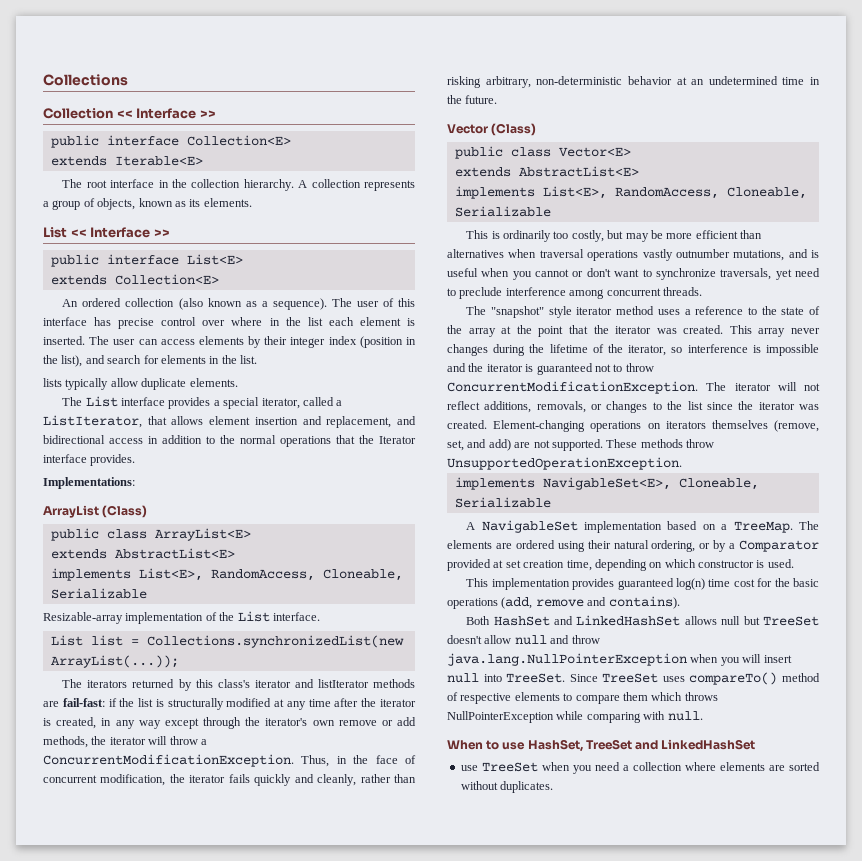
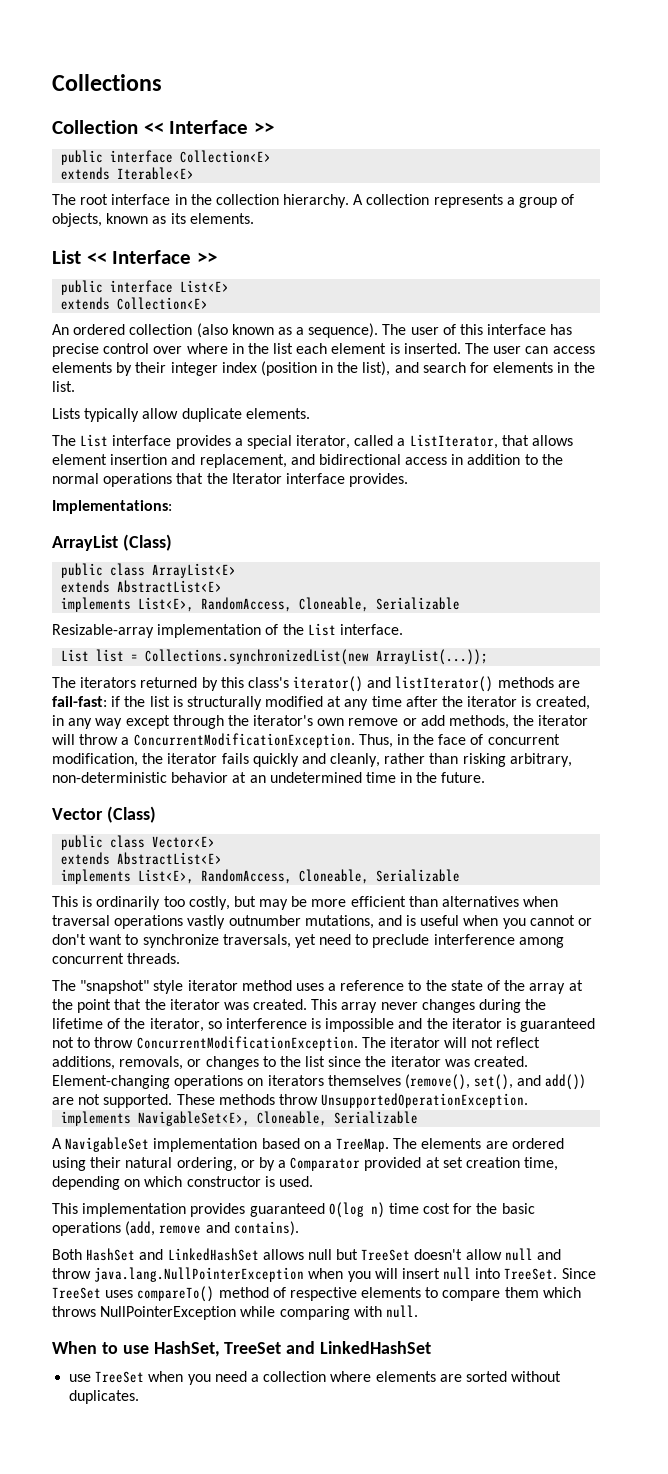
[43,378,62,387] lists -> [52,408,80,419] Lists
[254,679,369,688] iterator and listIterator -> [293,676,494,692] iterator() and listIterator()
[774,420,819,432] [447,439,511,451] (remove, set, and add) -> [404,1074,586,1090] (remove(), set(), and add())
[675,578,705,590] log(n) -> [328,1202,385,1218] O(log n)

